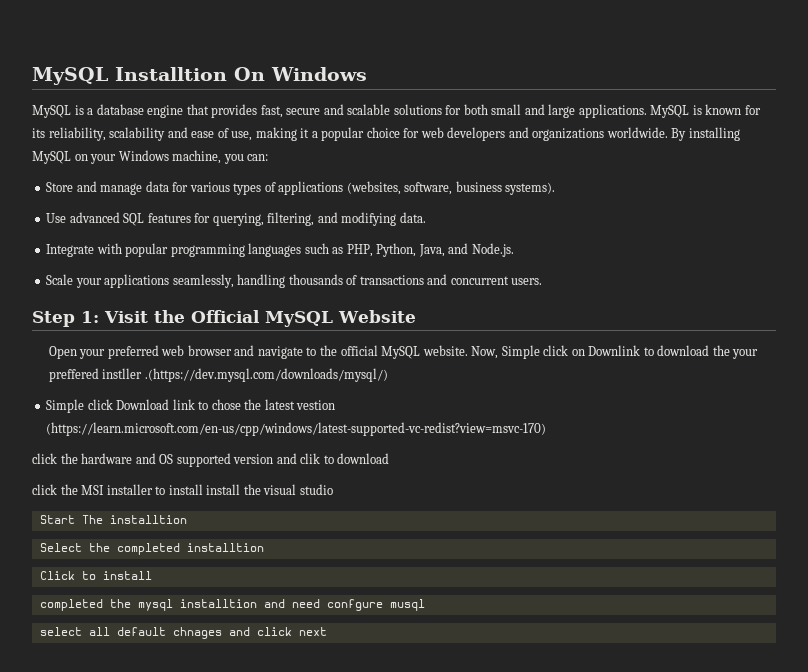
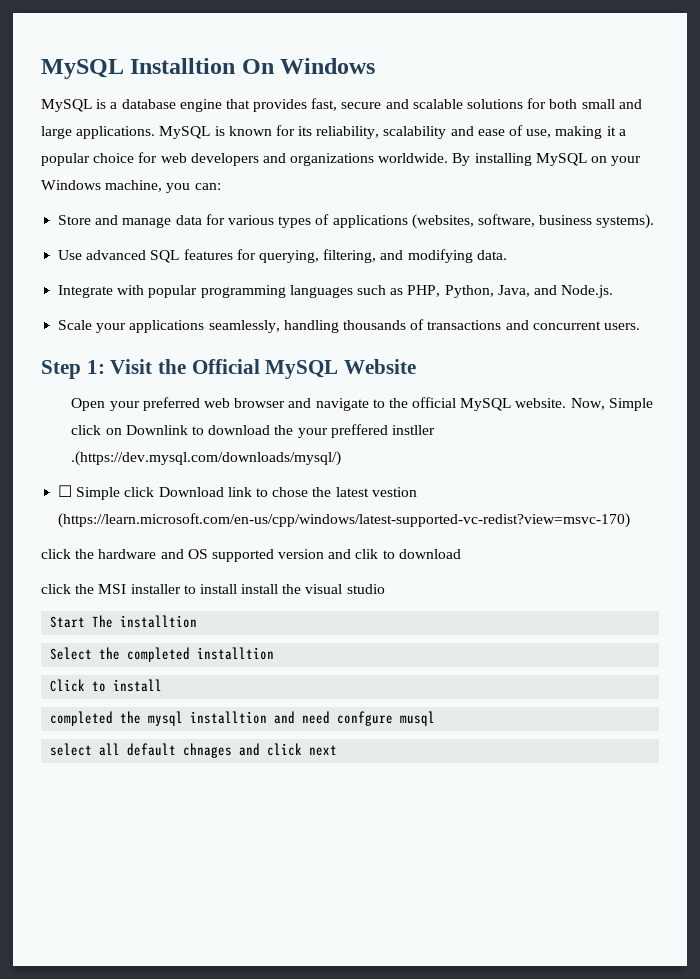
(388, 375) none -> [58,485,73,497] ☐

